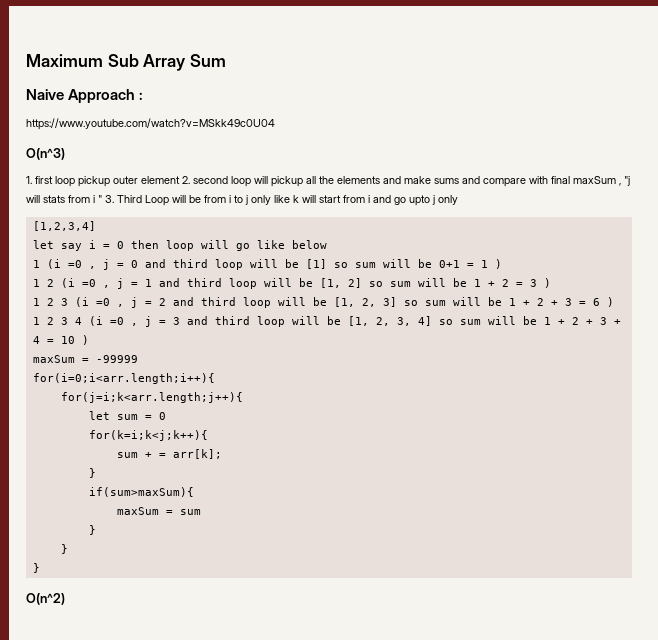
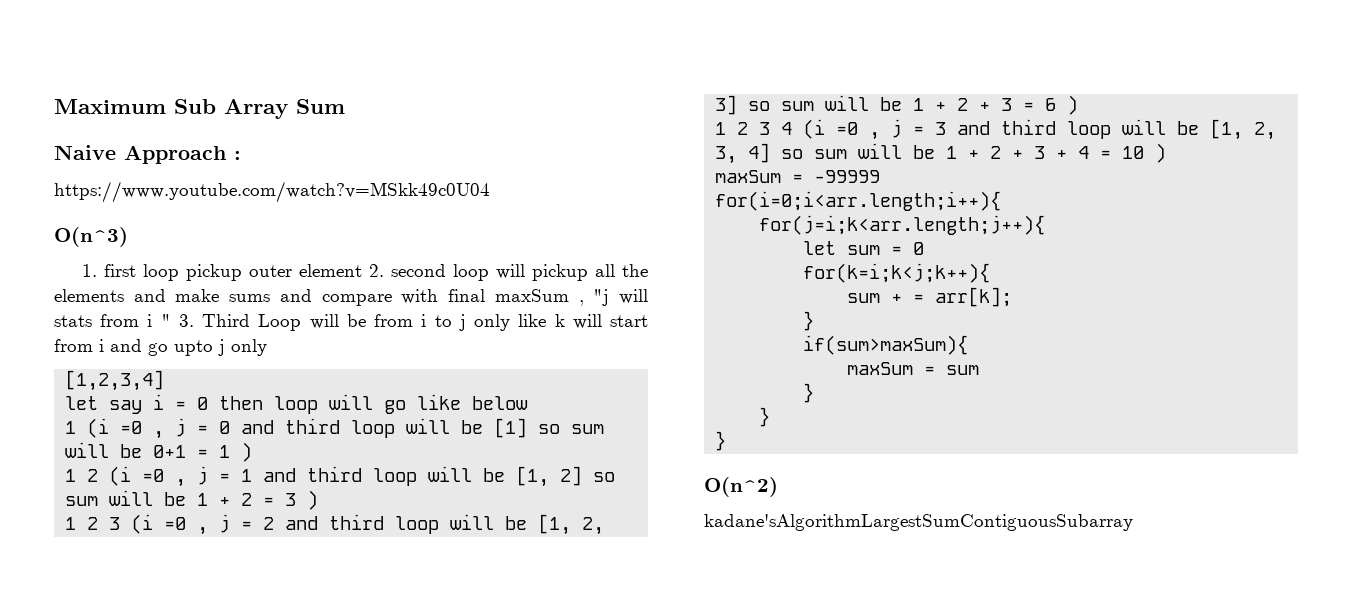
(65, 599) none -> [704,514,1133,531] // kadane'sAlgorithmLargestSumContiguousSubarray

